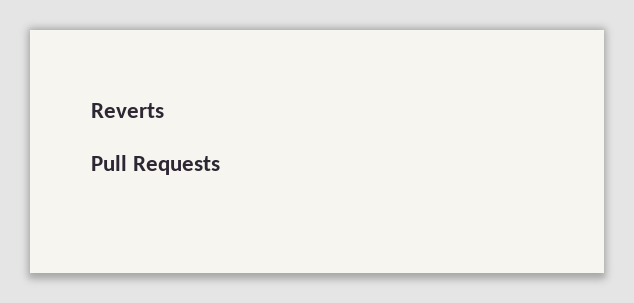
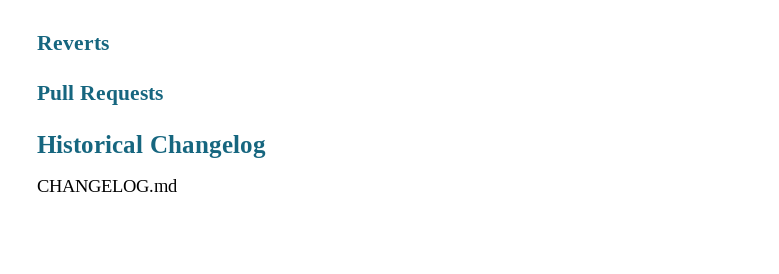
(221, 165) none -> [37,135,266,158] [37,179,178,192] // Historical Changelog // CHANGELOG.md

